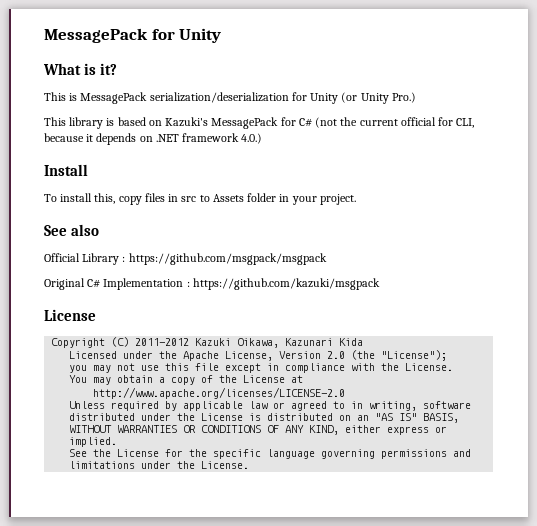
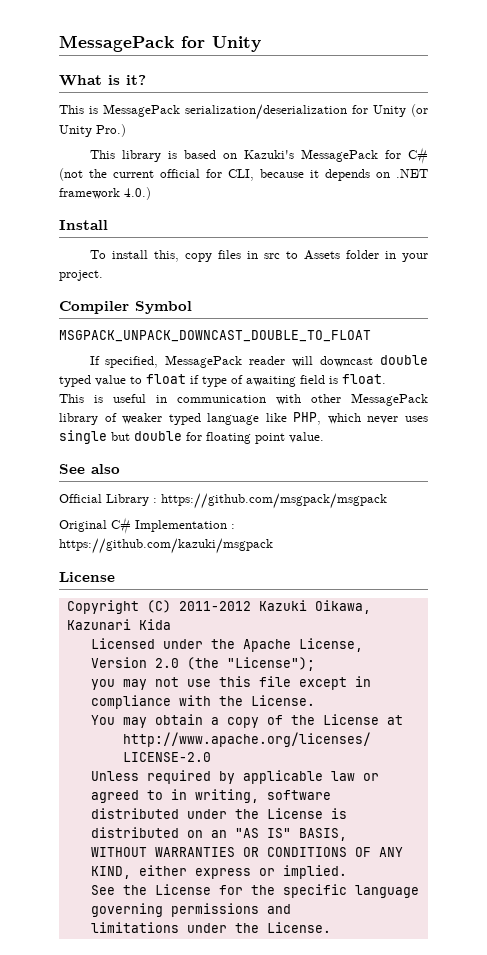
(356, 199) none -> [59,301,192,314] [59,330,371,342] [89,355,428,368] [59,374,386,387] [59,393,428,406] [59,412,428,425] [59,430,324,444] // Compiler Symbol // MSGPACK_UNPACK_DOWNCAST_DOUBLE_TO_FLOAT // If specified, MessagePack reader will downcast double typed value to float if type of awaiting field is float. // This is useful in communication with other MessagePack library of weaker typed language like PHP, which never uses single but double for floating point value.

